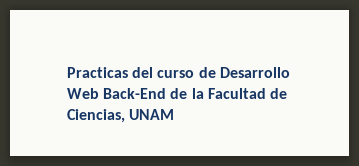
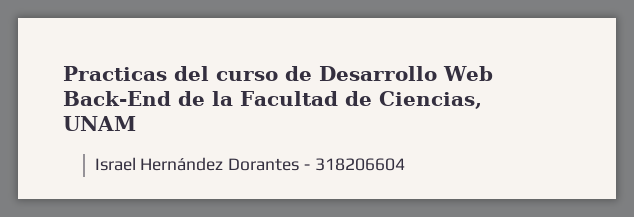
(175, 114) none -> [94,157,405,171] // Israel Hernández Dorantes - 318206604

